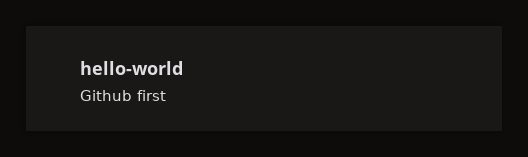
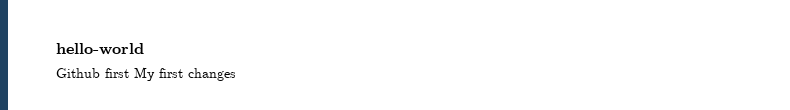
(166, 95) none -> [134,67,236,81] My first changes

